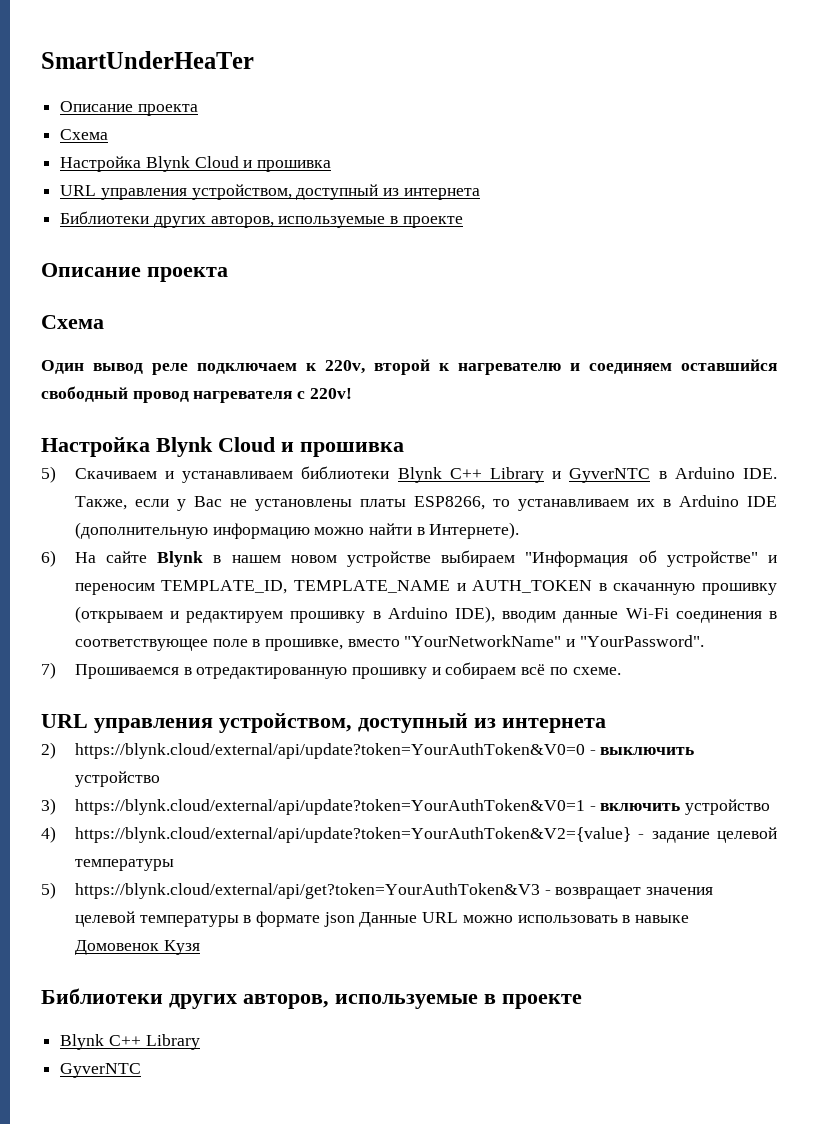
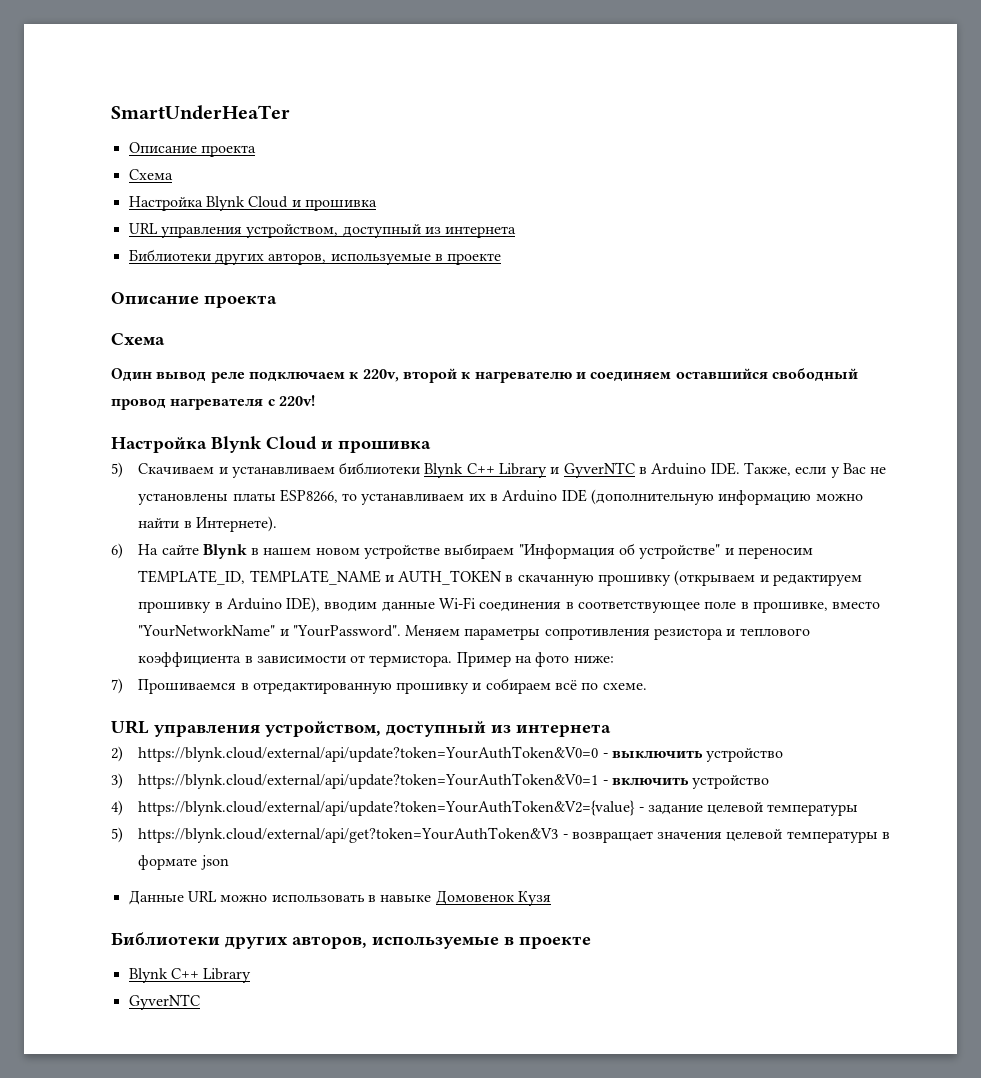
(704, 641) none -> [405,625,810,640] [138,652,614,667] Меняем параметры сопротивления резистора и теплового коэффициента в зависимости от термистора. Пример на фото ниже:
(355, 919) none -> (229, 862) //

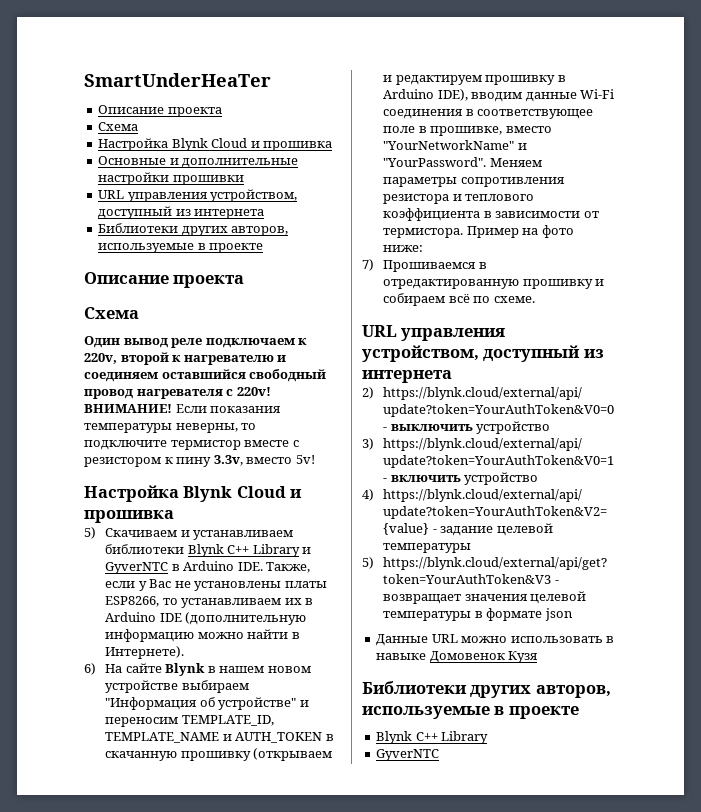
(377, 205) none -> [98,156,299,168] [98,172,244,185] // Основные и дополнительные настройки прошивки
(315, 400) none -> [84,404,282,413] [84,423,257,433] [84,440,299,450] [84,455,315,467] ВНИМАНИЕ! Если показания температуры неверны, то подключите термистор вместе с резистором к пину 3.3v, вместо 5v!

